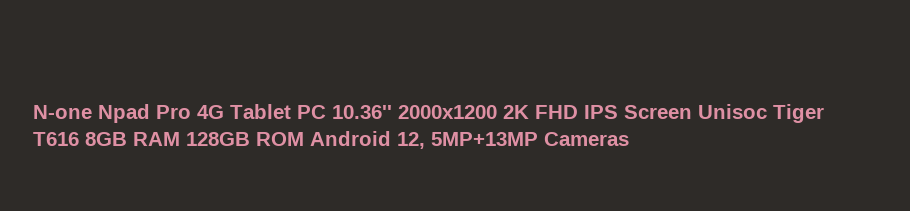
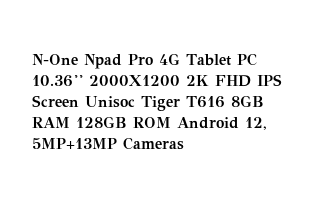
[33,105,92,119] N-one -> [32,54,78,65] N-One
[398,105,497,119] 2000x1200 -> [89,75,180,86] 2000X1200

